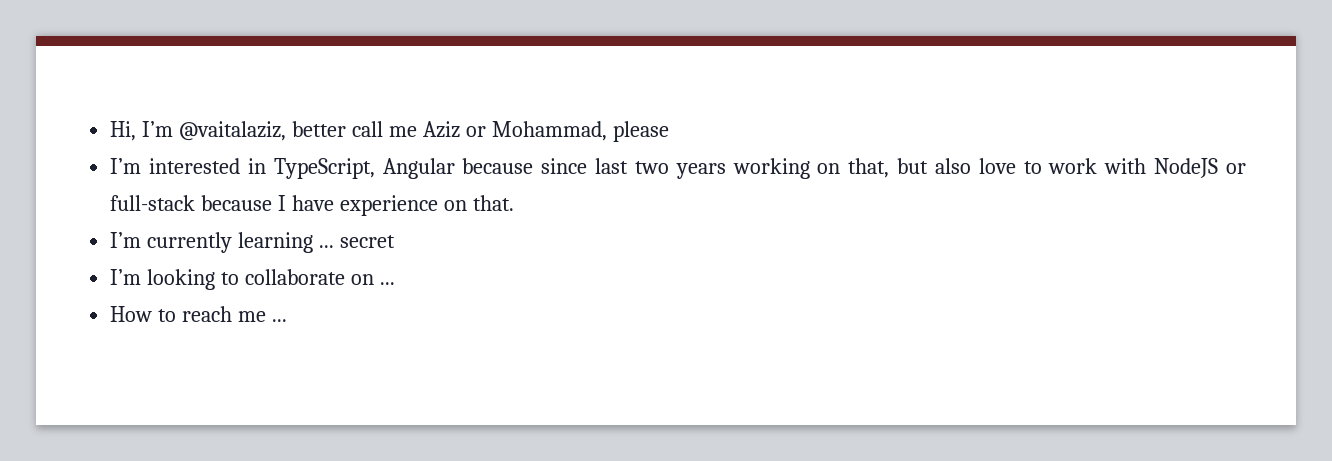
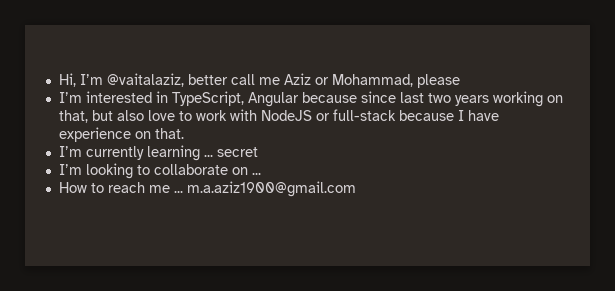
(287, 320) none -> [186,181,356,197] m.a.aziz1900@gmail.com

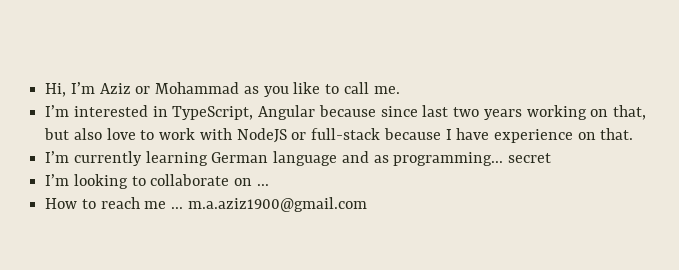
[106,73,460,88] @vaitalaziz, better call me Aziz or Mohammad, please -> [99,82,400,97] Aziz or Mohammad as you like to call me.
[203,154,213,157] ... -> [211,151,504,166] German language and as programming...

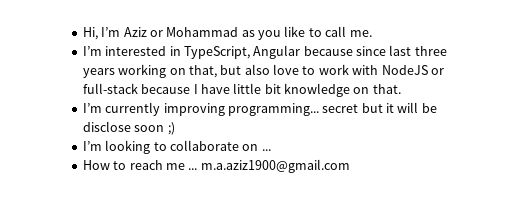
[453,107,480,117] two -> [414,46,447,56] three
[493,129,573,143] experience -> [233,83,350,97] little bit knowledge
[145,151,552,166] learning German language and as programming... secret -> [163,102,437,116] [82,121,175,135] improving programming... secret but it will be disclose soon ;)

